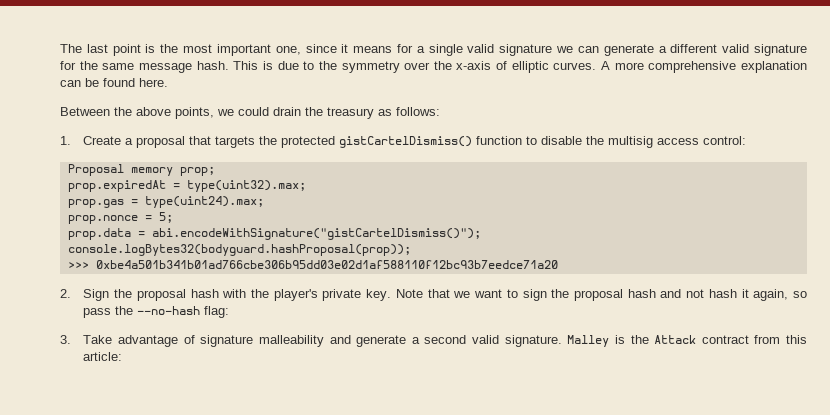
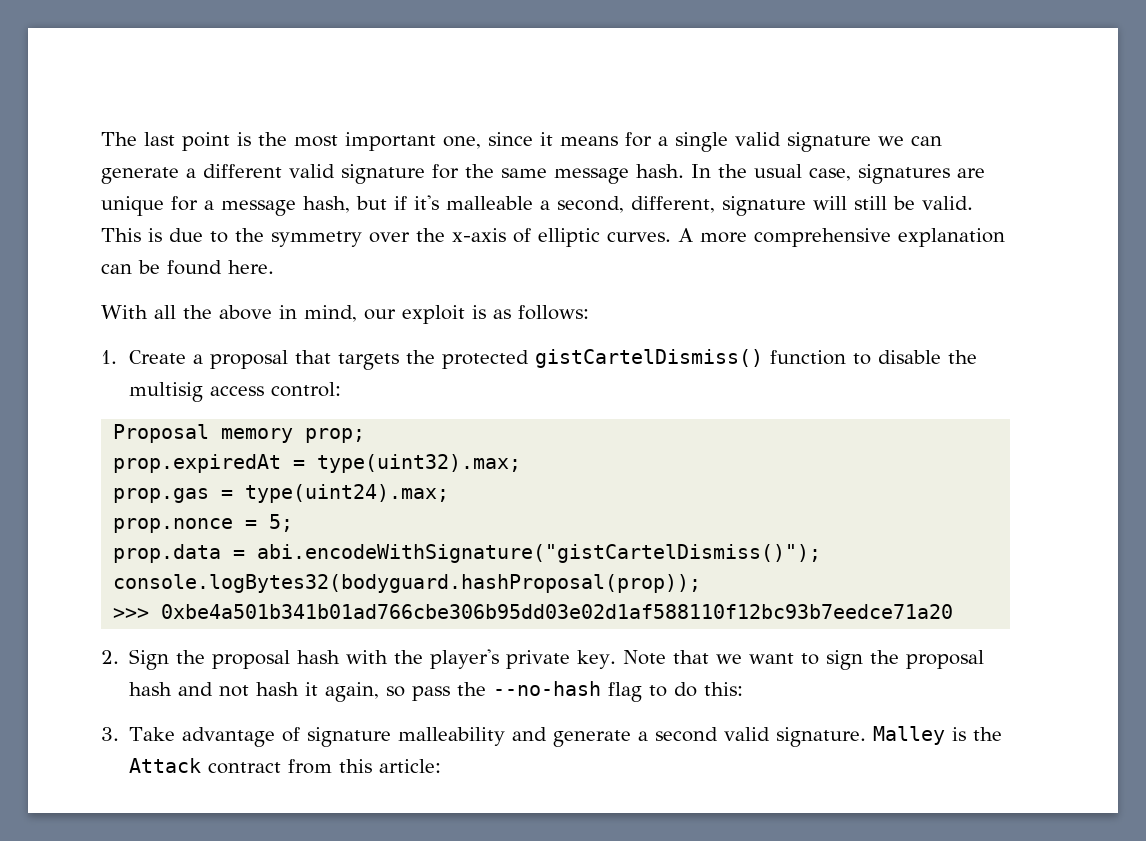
(229, 65) none -> [691,164,985,184] [101,195,973,216] In the usual case, signatures are unique for a message hash, but if it's malleable a second, different, signature will still be valid.
[60,107,374,119] Between the above points, we could drain the treasury -> [101,305,486,324] With all the above in mind, our exploit is
[204,306,230,318] flag: -> [608,682,744,702] flag to do this:

